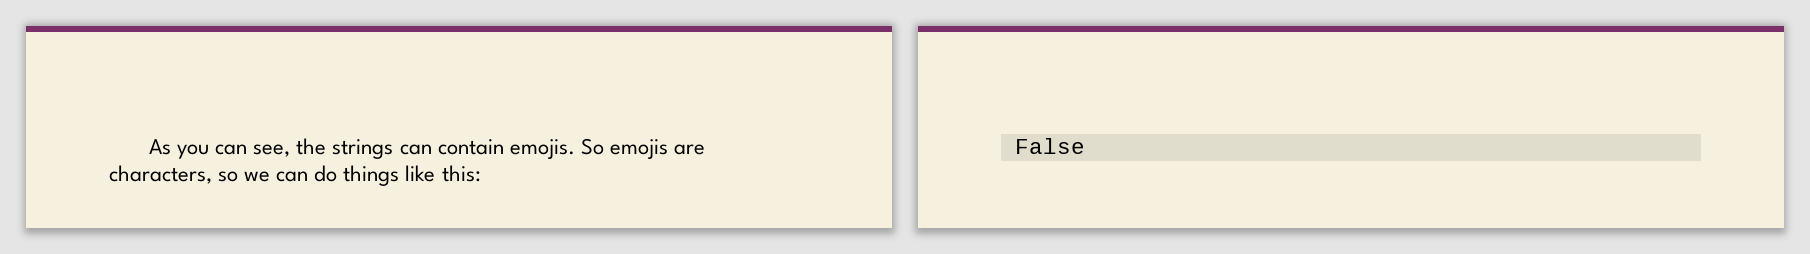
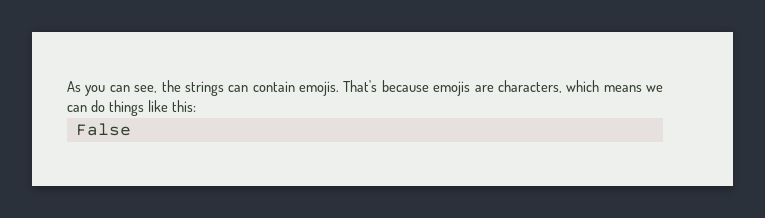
[580,138,604,155] So -> [343,80,429,92] That's because
[218,171,239,182] so -> [566,80,642,92] which means

